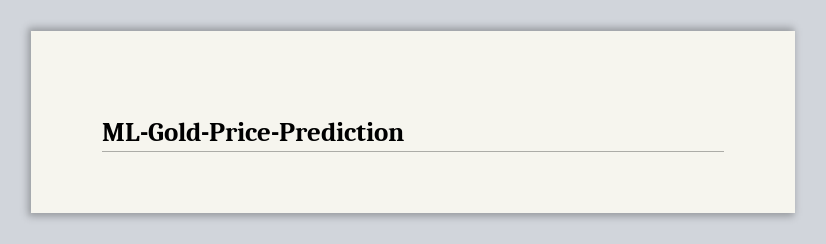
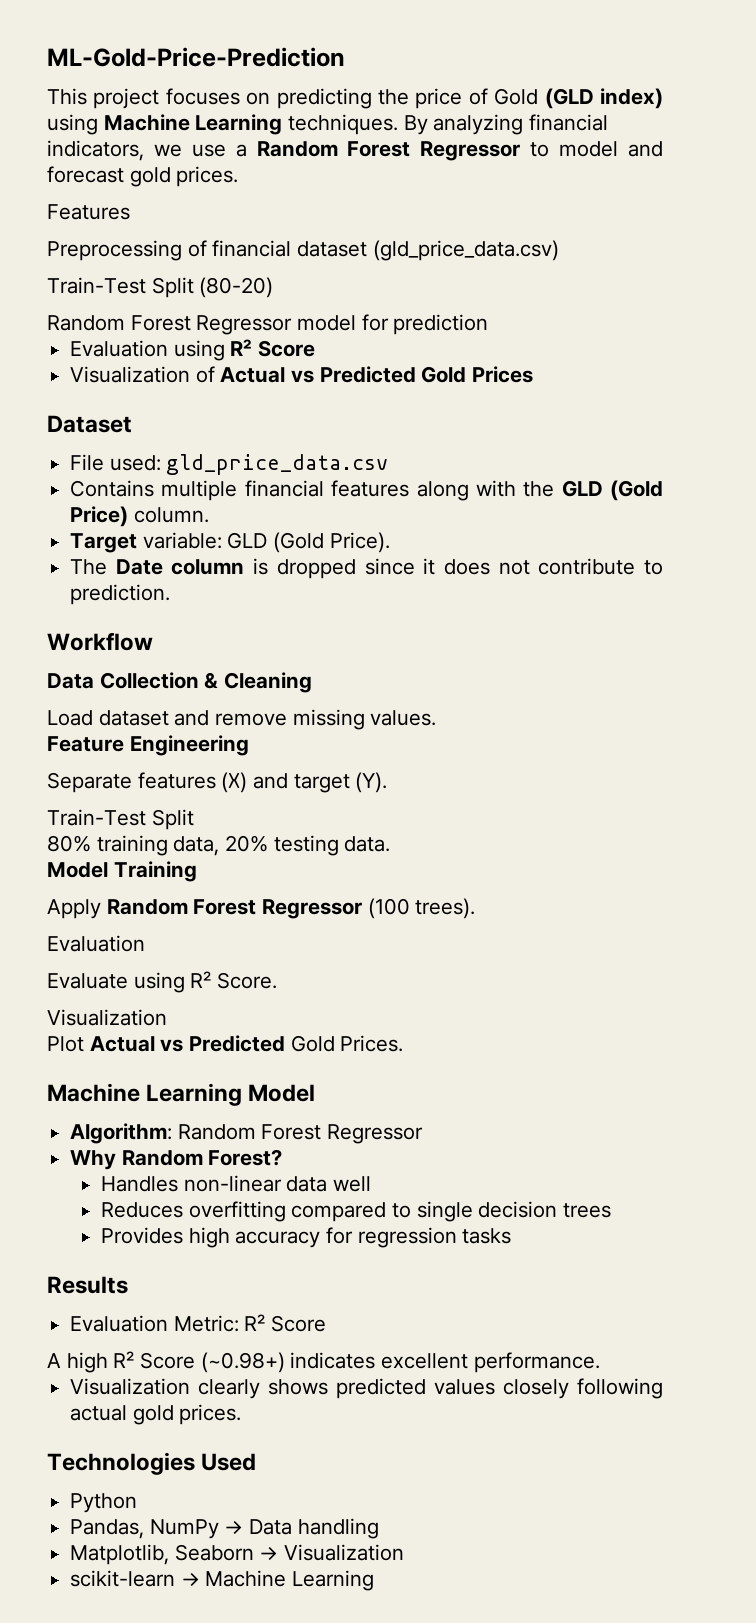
(404, 131) none -> [47,88,663,109] [47,114,609,135] [47,140,664,161] [47,166,239,187] [47,204,130,220] [47,240,559,261] [47,277,274,298] [47,314,489,335] [70,339,316,361] [70,366,534,383] [47,415,132,433] [70,454,389,475] [70,480,663,501] [70,506,209,527] [70,532,390,553] [70,558,663,579] [70,584,171,605] [47,632,153,651] [47,672,313,693] [47,709,437,730] [47,735,249,756] [47,772,388,793] [47,809,194,830] [47,835,391,856] [47,861,197,882] [47,898,476,919] [47,935,145,952] [47,971,278,993] [47,1009,167,1026] [47,1035,404,1052] [47,1083,316,1106] [70,1123,424,1144] [70,1149,283,1170] [101,1175,372,1192] [101,1201,612,1222] [101,1227,512,1248] [47,1276,128,1294] [70,1314,327,1332] [47,1351,600,1373] [70,1378,663,1399] [70,1404,242,1425] [47,1452,257,1475] [70,1493,138,1513] [70,1518,379,1539] [70,1544,405,1565] [70,1570,375,1591] // This project focuses on predicting the price of Gold (GLD index) using Machine Learning techniques. By analyzing financial indicators, we use a Random Forest Regressor to model and forecast gold prices. // Features // Preprocessing of financial dataset (gld_price_data.csv) // Train-Test Split (80-20) // Random Forest Regressor model for prediction // Evaluation using R² Score // Visualization of Actual vs Predicted Gold Prices // Dataset // File used: gld_price_data.csv // Contains multiple financial features along with the GLD (Gold Price) column. // Target variable: GLD (Gold Price). // The Date column is dropped since it does not contribute to prediction. // Workflow // Data Collection & Cleaning // Load dataset and remove missing values. // Feature Engineering // Separate features (X) and target (Y). // Train-Test Split // 80% training data, 20% testing data. // Model Training // Apply Random Forest Regressor (100 trees). // Evaluation // Evaluate using R² Score. // Visualization // Plot Actual vs Predicted Gold Prices. // Machine Learning Model // Algorithm: Random Forest Regressor // Why Random Forest? // Handles non-linear data well // Reduces overfitting compared to single decision trees // Provides high accuracy for regression tasks // Results // Evaluation Metric: R² Score // A high R² Score (~0.98+) indicates excellent performance. // Visualization clearly shows predicted values closely following actual gold prices. // Technologies Used // Python // Pandas, NumPy → Data handling // Matplotlib, Seaborn → Visualization // scikit-learn → Machine Learning

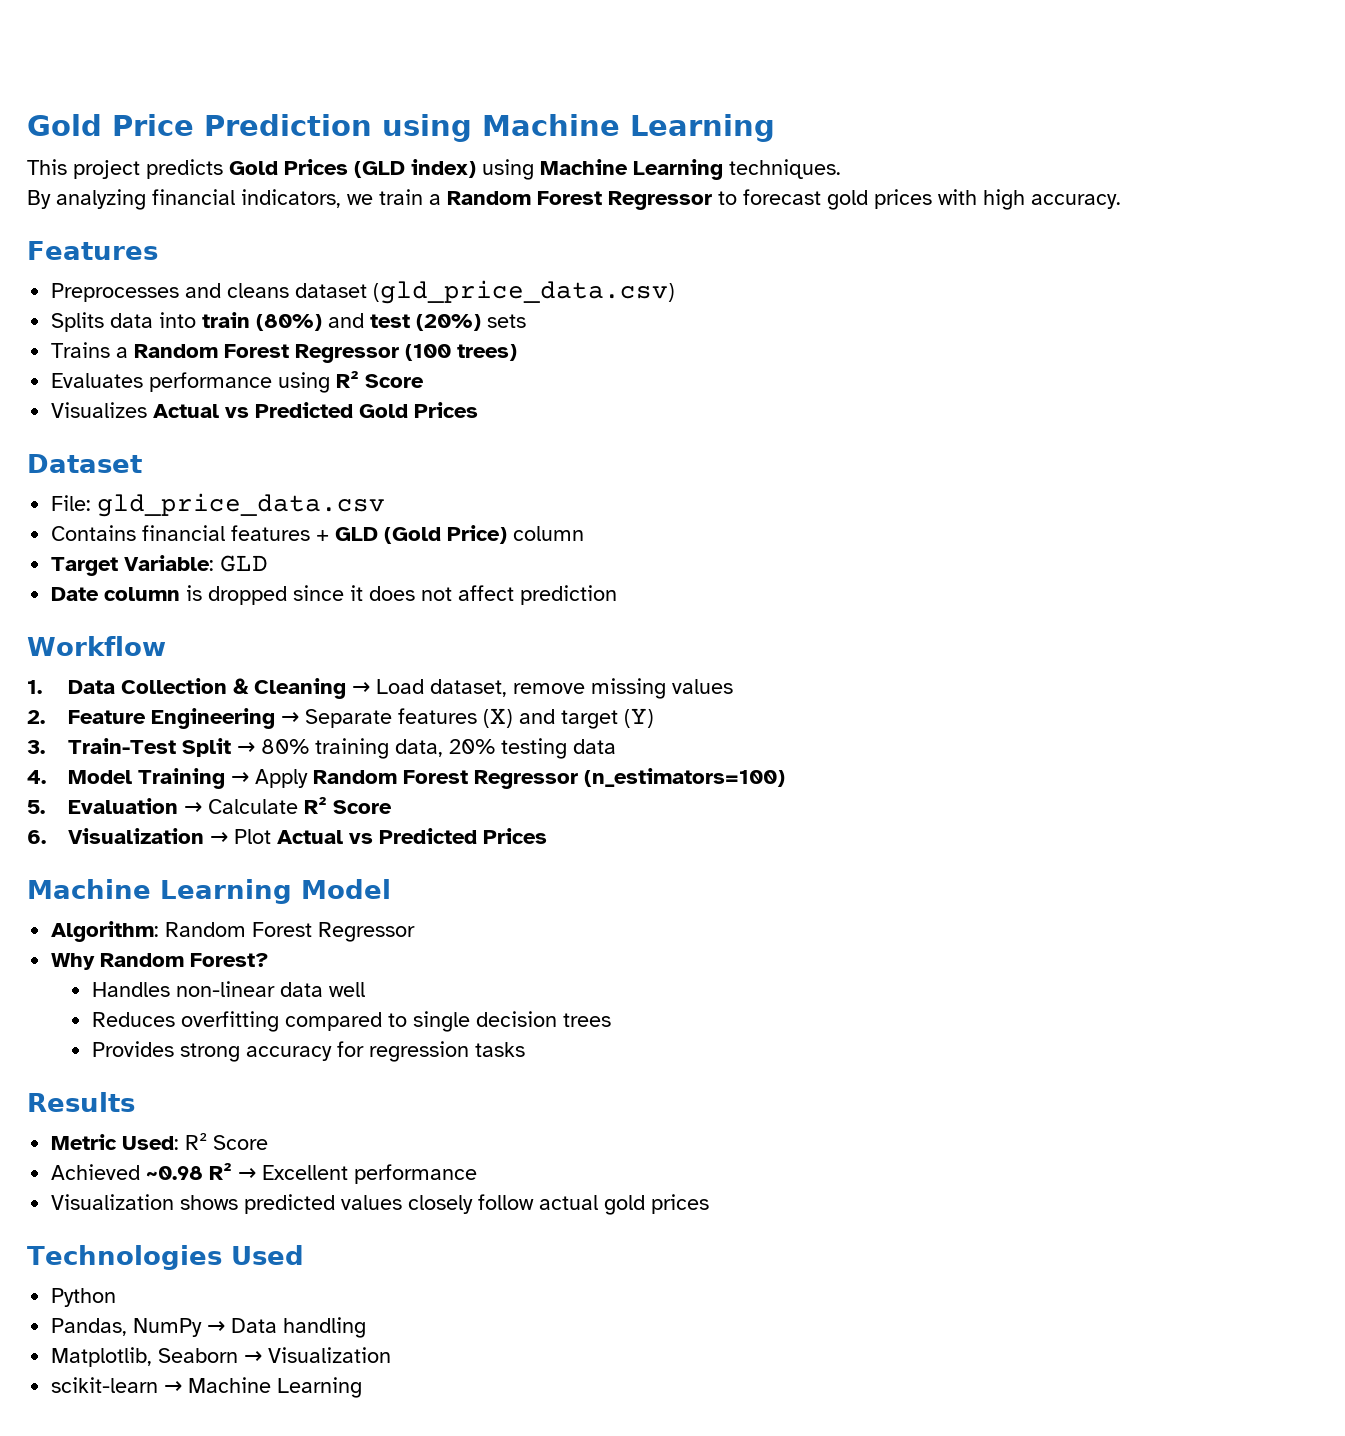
[47,47,345,67] [47,88,539,109] ML-Gold-Price-Prediction // This project focuses on predicting the price of Gold -> [27,114,775,142] [27,159,348,179] Gold Price Prediction using Machine Learning // This project predicts Gold Prices
(399, 124) none -> (841, 169) //
[191,144,226,157] use -> [379,189,423,205] train
[559,141,664,157] [47,166,239,187] [47,204,130,220] [47,240,559,261] [47,277,274,298] [47,314,489,335] [70,340,169,357] model and forecast gold prices. // Features // Preprocessing of financial dataset (gld_price_data.csv) // Train-Test Split (80-20) // Random Forest Regressor model for prediction // Evaluation -> [743,189,1121,210] [27,241,158,260] [51,280,676,304] [51,312,527,332] [51,342,518,363] [51,372,273,392] forecast gold prices with high accuracy. // Features // Preprocesses and cleans dataset (gld_price_data.csv) // Splits data into train (80%) and test (20%) sets // Trains a Random Forest Regressor (100 trees) // Evaluates performance
[70,366,215,383] Visualization of -> [51,402,148,418] Visualizes
[70,454,161,471] File used: -> [51,495,92,511] File:
[161,480,238,501] multiple -> (137, 533) none
[416,480,555,501] along with the -> [316,530,330,541] +
[133,507,209,523] column. -> [513,526,585,541] column
[142,532,390,553] [70,559,108,575] variable: GLD (Gold Price). // The -> [124,555,269,572] Variable: GLD //
[538,558,663,575] [70,584,171,605] contribute to prediction. -> [458,585,618,605] affect prediction
(153, 641) none -> [27,680,42,694] 1.
[47,709,437,730] // Load dataset and remove missing values. // -> [351,678,733,699] [27,710,45,724] → Load dataset, remove missing values // 2.
(249, 745) // -> [280,712,299,724] →
[355,772,388,793] [47,809,194,830] (Y). // Train-Test Split // -> [623,708,654,728] [27,738,255,757] (Y) // 3. Train-Test Split →
[344,836,391,852] data. // -> [572,739,616,754] [27,770,46,784] data // 4.
(197, 871) // -> [230,772,249,784] →
[367,898,476,919] [47,935,145,952] [47,971,278,993] [47,1009,167,1026] (100 trees). // Evaluation // Evaluate using R² Score. // Visualization // -> [583,768,785,787] [27,797,392,814] [27,828,228,844] (n_estimators=100) // 5. Evaluation → Calculate R² Score // 6. Visualization →
[290,1035,404,1052] Gold Prices. -> [482,828,547,844] Prices
[188,1227,230,1248] high -> [180,1043,241,1062] strong
[70,1314,327,1332] [47,1351,600,1373] [70,1378,261,1399] Evaluation Metric: R² Score // A high R² Score (~0.98+) indicates excellent performance. // Visualization clearly -> [51,1133,269,1150] [51,1163,478,1184] [51,1194,175,1210] Metric Used: R² Score // Achieved ~0.98 R² → Excellent performance // Visualization
[577,1378,663,1399] following -> [478,1194,535,1210] follow
[179,1404,242,1425] prices. -> [651,1194,710,1214] prices

